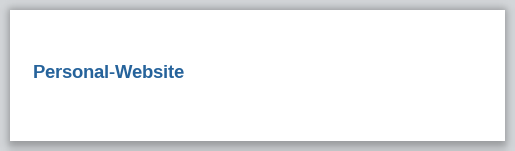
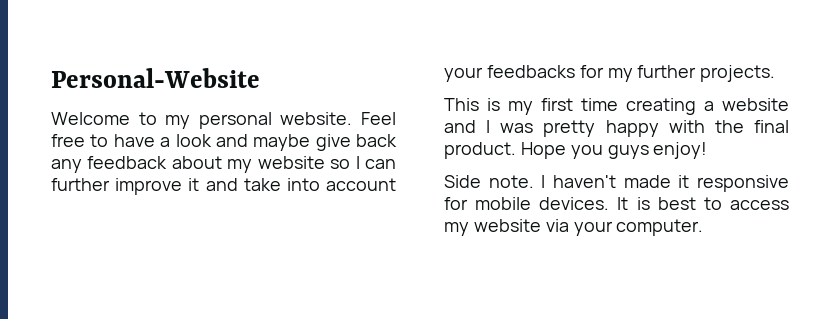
(184, 71) none -> [51,112,396,129] [51,134,397,151] [51,156,397,173] [51,178,397,195] [444,65,776,82] [444,98,789,115] [444,120,789,137] [444,142,708,159] [444,175,789,192] [444,197,789,210] [444,219,704,236] // Welcome to my personal website. Feel free to have a look and maybe give back any feedback about my website so I can further improve it and take into account your feedbacks for my further projects. // This is my first time creating a website and I was pretty happy with the final product. Hope you guys enjoy! // Side note. I haven't made it responsive for mobile devices. It is best to access my website via your computer.

